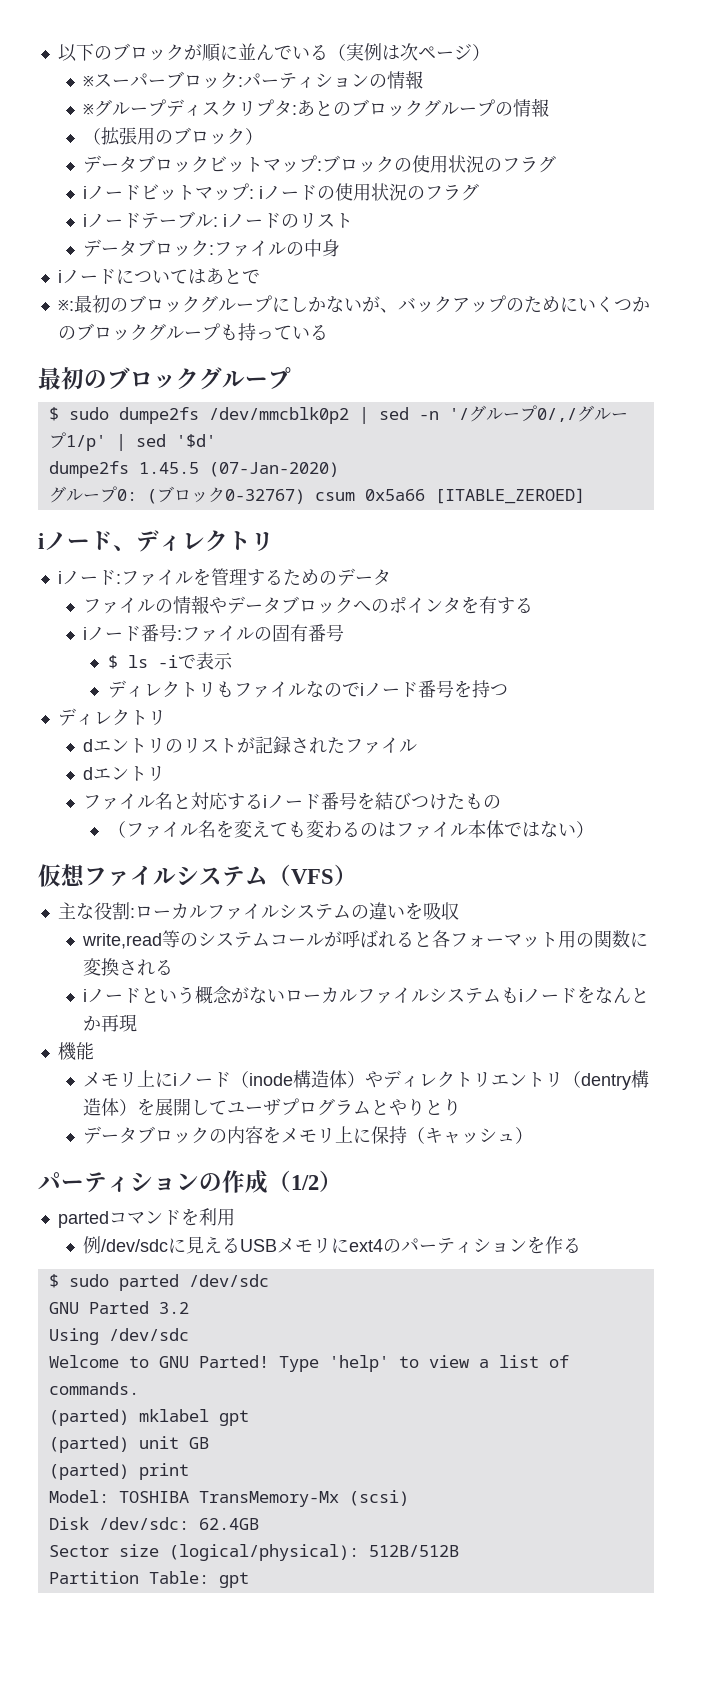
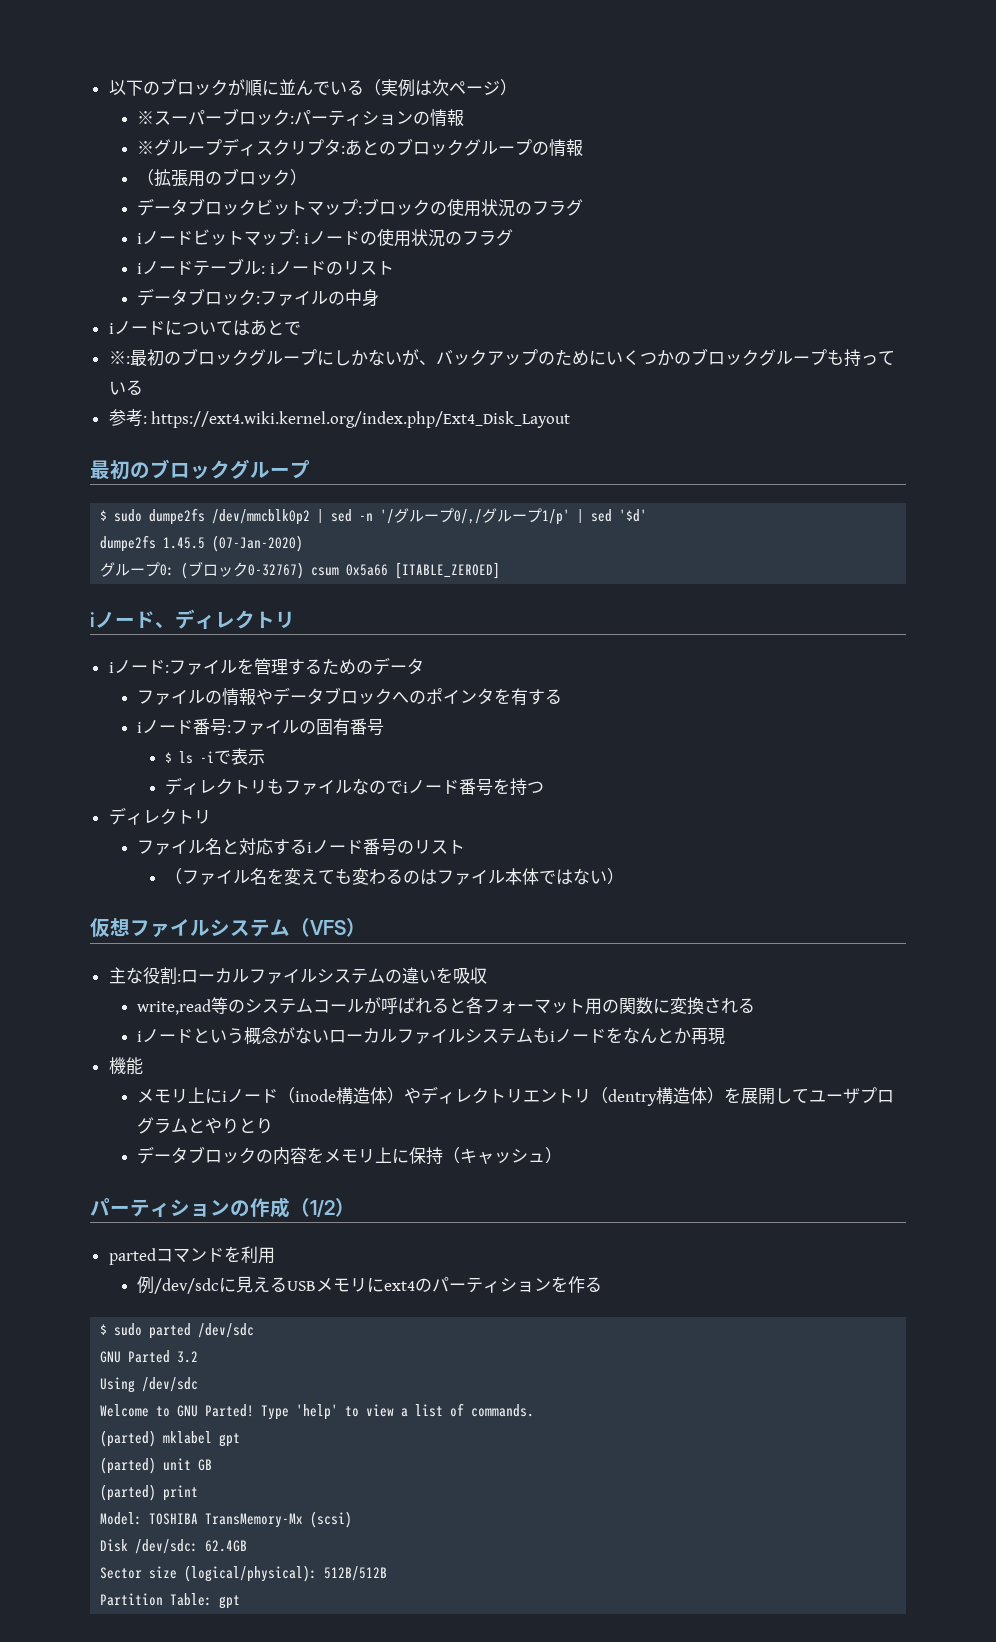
(328, 332) none -> [108,409,571,428] // 参考: https://ext4.wiki.kernel.org/index.php/Ext4_Disk_Layout
[82,736,417,754] [82,766,165,781] // dエントリのリストが記録されたファイル // dエントリ -> (211, 817) none
[356,792,501,810] を結びつけたもの -> [397,840,466,854] のリスト

